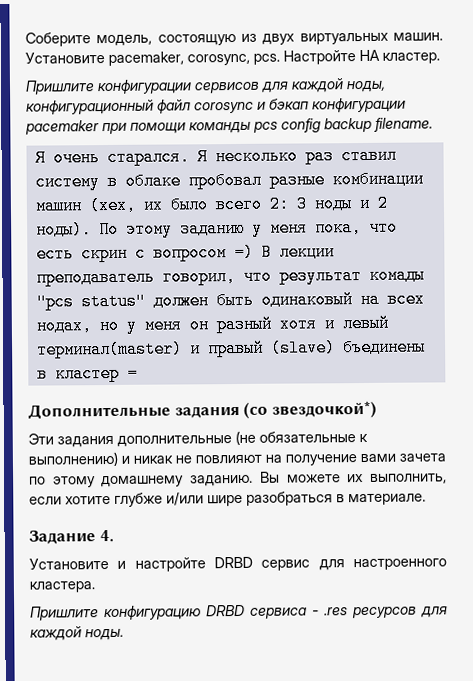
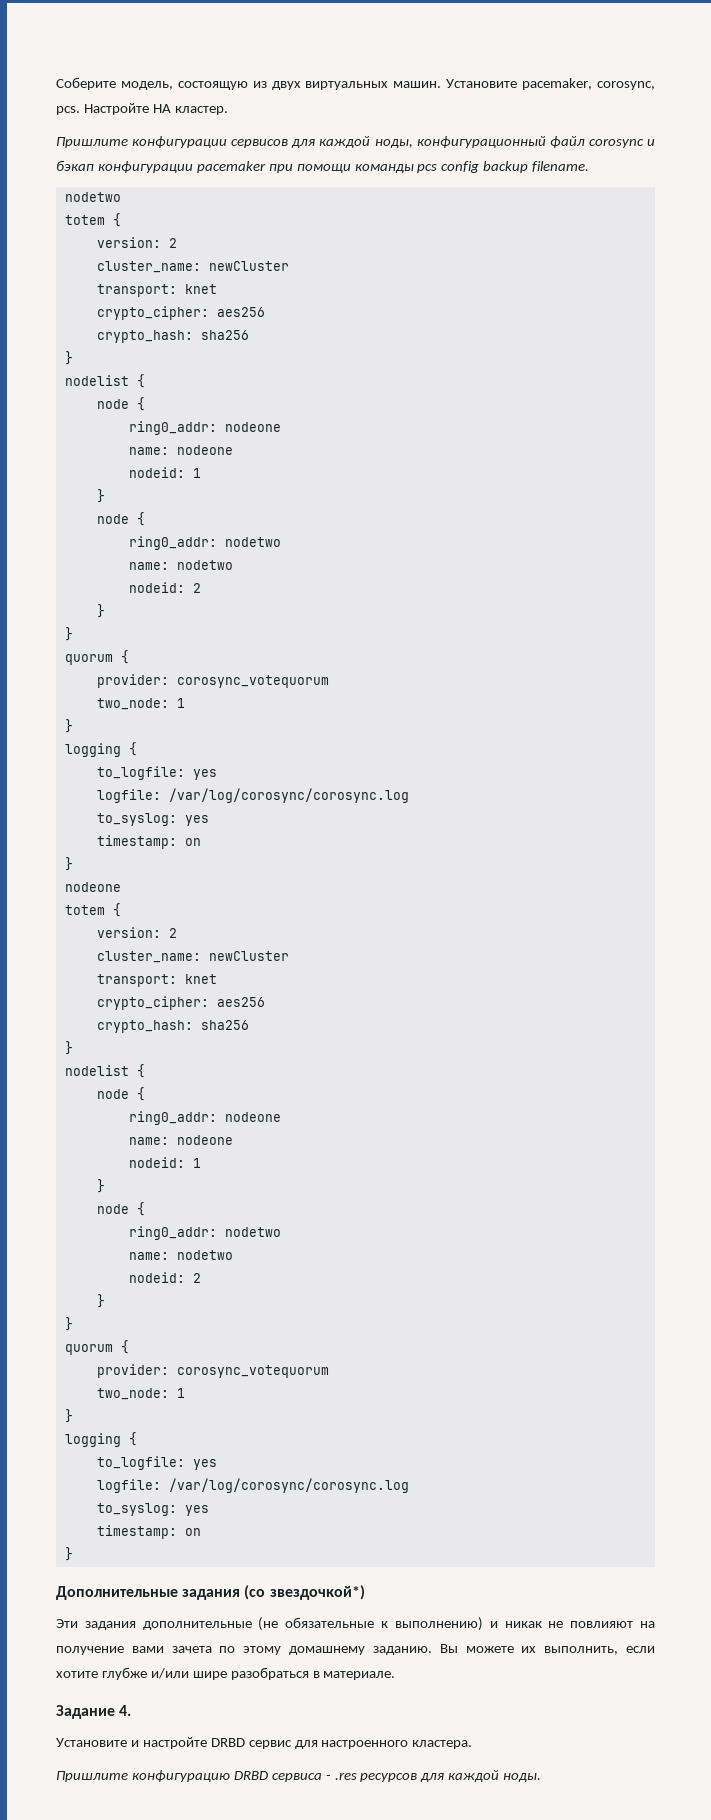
[34,147,396,167] [34,171,423,191] [34,194,388,215] [35,219,397,239] [35,243,334,263] [35,267,424,287] [35,291,424,311] [35,315,388,335] [36,339,425,359] [36,364,138,383] Я очень старался. Я несколько раз ставил систему в облаке пробовал разные комбинации машин (хех, их было всего 2: 3 ноды и 2 ноды). По этому заданию у меня пока, что есть скрин с вопросом =) В лекции преподаватель говорил, что результат комады "pcs status" должен быть одинаковый на всех нодах, но у меня он разный хотя и левый терминал(master) и правый (slave) бъединены в кластер = -> [64,192,121,202] [64,213,121,227] [96,237,177,248] [96,261,289,273] [96,284,217,297] [96,306,265,320] [96,330,249,343] [64,351,73,365] [64,374,145,388] [96,397,145,411] [128,421,281,435] [128,445,233,455] [128,467,201,478] [96,489,105,503] [96,512,145,526] [128,536,281,550] [128,560,233,570] [128,582,201,593] [96,604,105,618] [64,627,73,641] [64,650,129,665] [96,674,329,688] [96,698,185,710] [64,719,73,733] [64,742,137,757] [96,766,217,780] [96,788,409,803] [96,813,209,826] [96,835,201,849] [64,857,73,871] [64,882,121,892] [64,903,121,917] [96,927,177,938] [96,951,289,963] [96,974,217,987] [96,996,265,1010] [96,1020,249,1033] [64,1041,73,1055] [64,1064,145,1078] [96,1087,145,1101] [128,1111,281,1125] [128,1135,233,1145] [128,1157,201,1168] [96,1179,105,1193] [96,1202,145,1216] [128,1226,281,1240] [128,1250,233,1260] [128,1272,201,1283] [96,1294,105,1308] [64,1317,73,1331] [64,1340,129,1355] [96,1364,329,1378] [96,1388,185,1400] [64,1409,73,1423] [64,1432,137,1447] [96,1456,217,1470] [96,1478,409,1493] [96,1503,209,1516] [96,1525,201,1539] [64,1547,73,1561] nodetwo // totem { // version: 2 // cluster_name: newCluster // transport: knet // crypto_cipher: aes256 // crypto_hash: sha256 // } // nodelist { // node { // ring0_addr: nodeone // name: nodeone // nodeid: 1 // } // node { // ring0_addr: nodetwo // name: nodetwo // nodeid: 2 // } // } // quorum { // provider: corosync_votequorum // two_node: 1 // } // logging { // to_logfile: yes // logfile: /var/log/corosync/corosync.log // to_syslog: yes // timestamp: on // } // nodeone // totem { // version: 2 // cluster_name: newCluster // transport: knet // crypto_cipher: aes256 // crypto_hash: sha256 // } // nodelist { // node { // ring0_addr: nodeone // name: nodeone // nodeid: 1 // } // node { // ring0_addr: nodetwo // name: nodetwo // nodeid: 2 // } // } // quorum { // provider: corosync_votequorum // two_node: 1 // } // logging { // to_logfile: yes // logfile: /var/log/corosync/corosync.log // to_syslog: yes // timestamp: on // }

